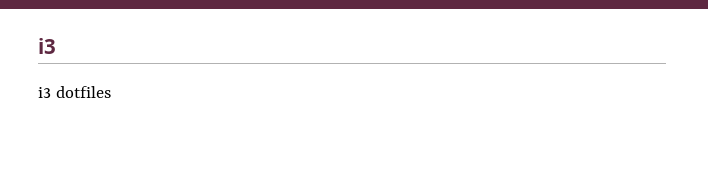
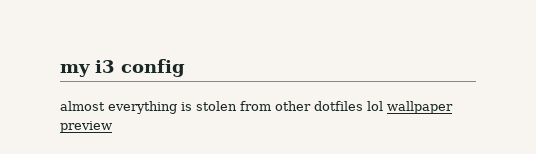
[38,38,56,54] [38,86,111,98] i3 // i3 dotfiles -> [60,59,185,77] [60,101,453,114] [60,121,112,133] my i3 config // almost everything is stolen from other dotfiles lol wallpaper preview

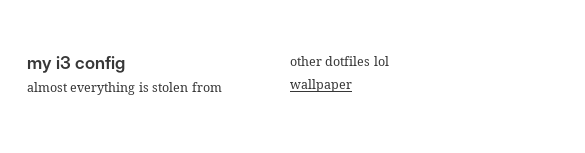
[387,101,453,114] [60,121,112,133] wallpaper preview -> [290,79,352,92] // wallpaper

